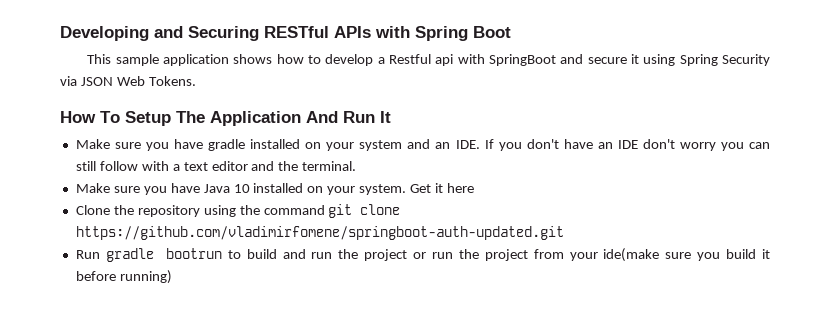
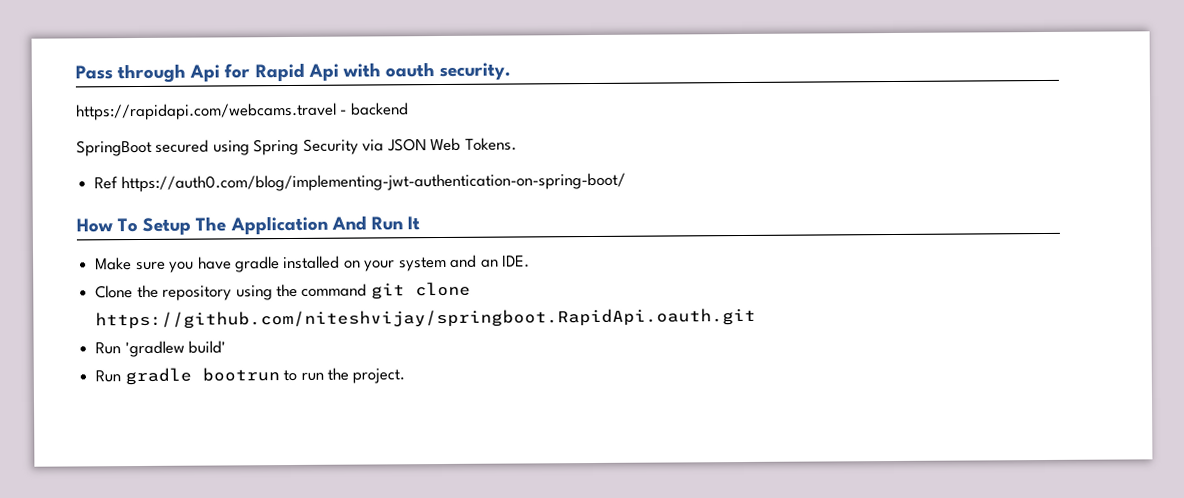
[60,26,511,41] [87,54,640,66] Developing and Securing RESTful APIs with Spring Boot // This sample application shows how to develop a Restful api with SpringBoot and secure it -> [75,62,512,84] [76,102,409,121] [76,139,210,157] Pass through Api for Rapid Api with oauth security. // https://rapidapi.com/webcams.travel - backend // SpringBoot secured
(196, 81) none -> [94,172,626,193] // Ref https://auth0.com/blog/implementing-jwt-authentication-on-spring-boot/
[484,139,770,151] [75,161,357,171] [75,183,474,195] If you don't have an IDE don't worry you can still follow with a text editor and the terminal. // Make sure you have Java 10 installed on your system. Get it here -> (531, 261) none
[75,226,564,240] https://github.com/vladimirfomene/springboot-auth-updated.git -> [95,307,757,330] [95,340,227,358] https://github.com/niteshvijay/springboot.RapidApi.oauth.git // Run 'gradlew build'
[246,248,771,262] [75,270,172,284] build and run the project or run the project from your ide(make sure you build it before running) -> [300,367,406,384] run the project.

